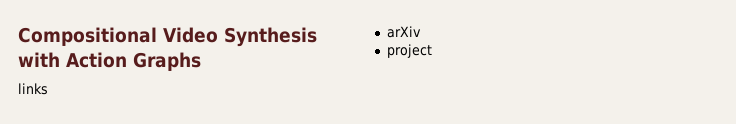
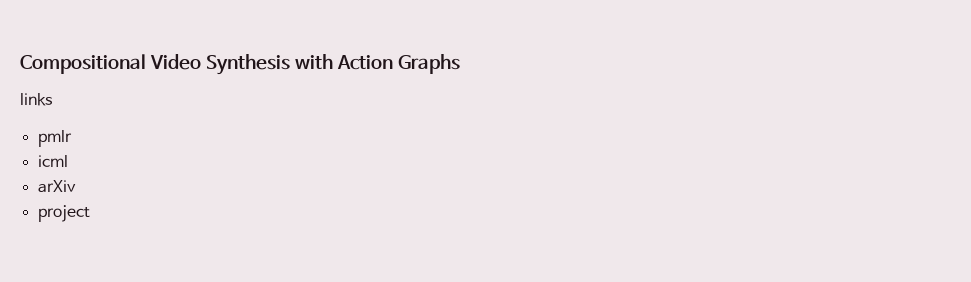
(48, 89) none -> [37,130,72,147] [37,155,68,167] // pmlr // icml

